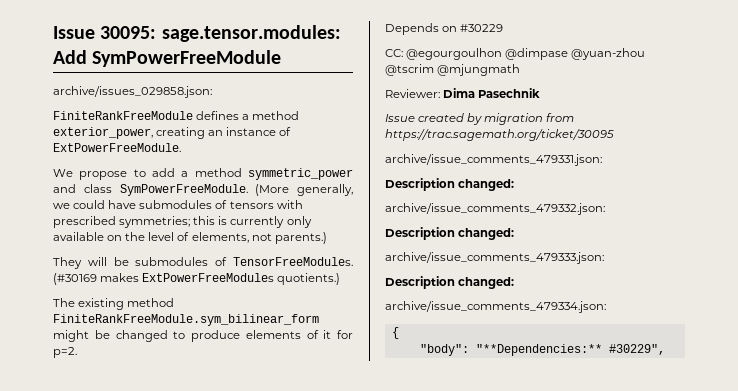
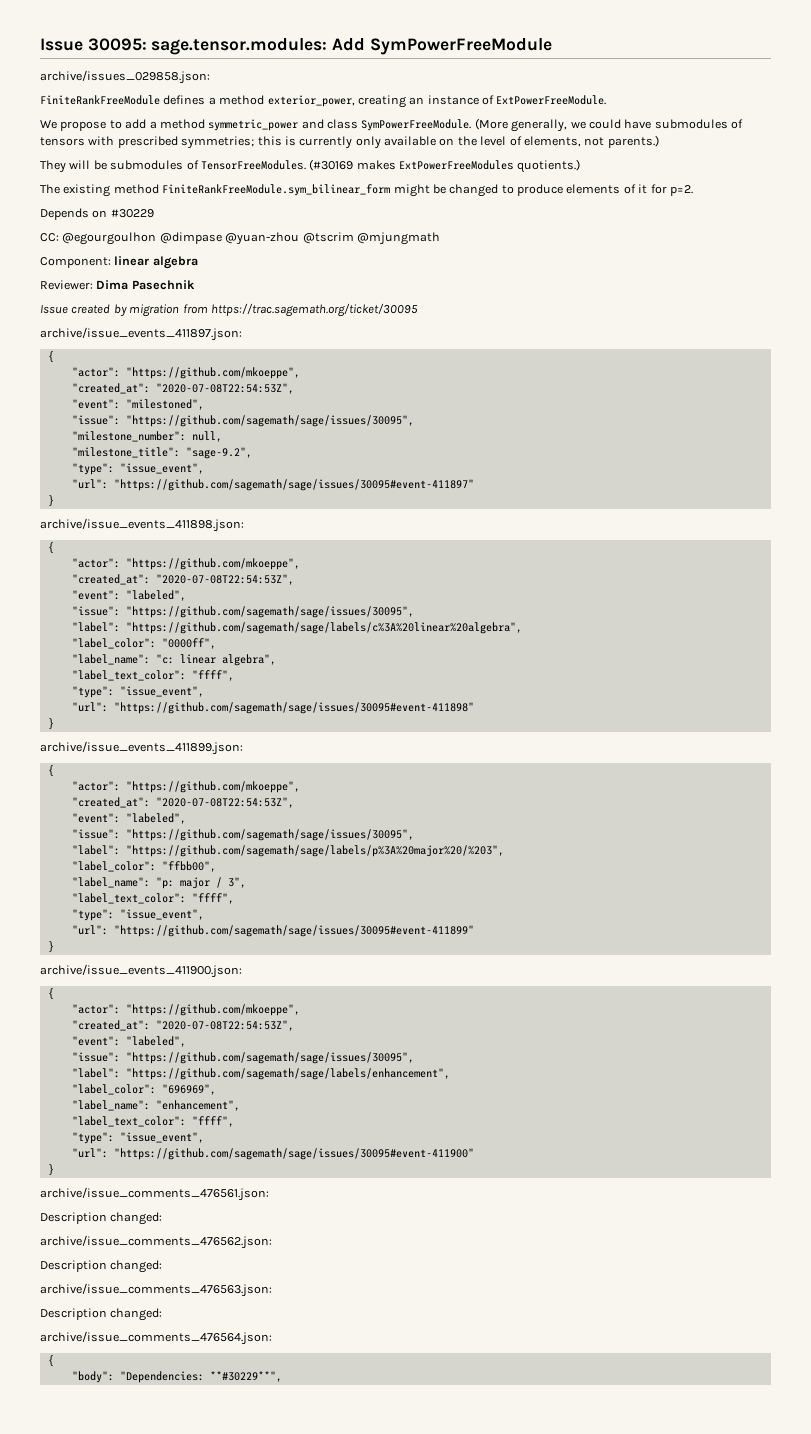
(521, 70) none -> [40,256,198,269] // Component: linear algebra
[385,154,602,166] [385,178,515,191] [385,203,605,215] [385,227,515,240] [385,252,604,264] [385,276,515,289] [385,301,606,313] archive/issue_comments_479331.json: // Description changed: // archive/issue_comments_479332.json: // Description changed: // archive/issue_comments_479333.json: // Description changed: // archive/issue_comments_479334.json: -> [40,327,242,341] [47,351,54,362] [71,367,300,379] [71,383,294,394] [71,399,204,410] [71,415,414,427] [71,431,222,442] [71,447,252,459] [71,463,204,475] [71,479,474,491] [47,495,54,506] [40,518,244,532] [47,542,54,553] [71,558,300,570] [71,574,294,585] [71,590,186,601] [71,606,414,618] [71,622,522,634] [71,638,216,649] [71,654,276,666] [71,670,234,681] [71,686,204,698] [71,702,474,714] [47,718,54,729] [40,741,243,755] [47,765,54,776] [71,781,300,793] [71,797,294,808] [71,813,186,824] [71,829,414,841] [71,845,504,857] [71,861,216,872] [71,877,246,889] [71,893,234,904] [71,909,204,921] [71,925,474,937] [47,941,54,952] [40,964,242,978] [47,988,54,999] [71,1004,300,1016] [71,1020,294,1031] [71,1036,186,1047] [71,1052,414,1064] [71,1068,450,1080] [71,1084,216,1095] [71,1100,240,1111] [71,1116,234,1127] [71,1132,204,1144] [71,1148,474,1160] [47,1164,54,1175] [40,1187,269,1201] [40,1212,163,1225] [40,1235,272,1249] [40,1260,163,1273] [40,1283,272,1297] [40,1308,163,1321] [40,1331,272,1345] archive/issue_events_411897.json: // { // "actor": "https://github.com/mkoeppe", // "created_at": "2020-07-08T22:54:53Z", // "event": "milestoned", // "issue": "https://github.com/sagemath/sage/issues/30095", // "milestone_number": null, // "milestone_title": "sage-9.2", // "type": "issue_event", // "url": "https://github.com/sagemath/sage/issues/30095#event-411897" // } // archive/issue_events_411898.json: // { // "actor": "https://github.com/mkoeppe", // "created_at": "2020-07-08T22:54:53Z", // "event": "labeled", // "issue": "https://github.com/sagemath/sage/issues/30095", // "label": "https://github.com/sagemath/sage/labels/c%3A%20linear%20algebra", // "label_color": "0000ff", // "label_name": "c: linear algebra", // "label_text_color": "ffff", // "type": "issue_event", // "url": "https://github.com/sagemath/sage/issues/30095#event-411898" // } // archive/issue_events_411899.json: // { // "actor": "https://github.com/mkoeppe", // "created_at": "2020-07-08T22:54:53Z", // "event": "labeled", // "issue": "https://github.com/sagemath/sage/issues/30095", // "label": "https://github.com/sagemath/sage/labels/p%3A%20major%20/%203", // "label_color": "ffbb00", // "label_name": "p: major / 3", // "label_text_color": "ffff", // "type": "issue_event", // "url": "https://github.com/sagemath/sage/issues/30095#event-411899" // } // archive/issue_events_411900.json: // { // "actor": "https://github.com/mkoeppe", // "created_at": "2020-07-08T22:54:53Z", // "event": "labeled", // "issue": "https://github.com/sagemath/sage/issues/30095", // "label": "https://github.com/sagemath/sage/labels/enhancement", // "label_color": "696969", // "label_name": "enhancement", // "label_text_color": "ffff", // "type": "issue_event", // "url": "https://github.com/sagemath/sage/issues/30095#event-411900" // } // archive/issue_comments_476561.json: // Description changed: // archive/issue_comments_476562.json: // Description changed: // archive/issue_comments_476563.json: // Description changed: // archive/issue_comments_476564.json:
[475,344,665,356] "**Dependencies:** #30229", -> [119,1371,282,1383] "Dependencies: **#30229**",

